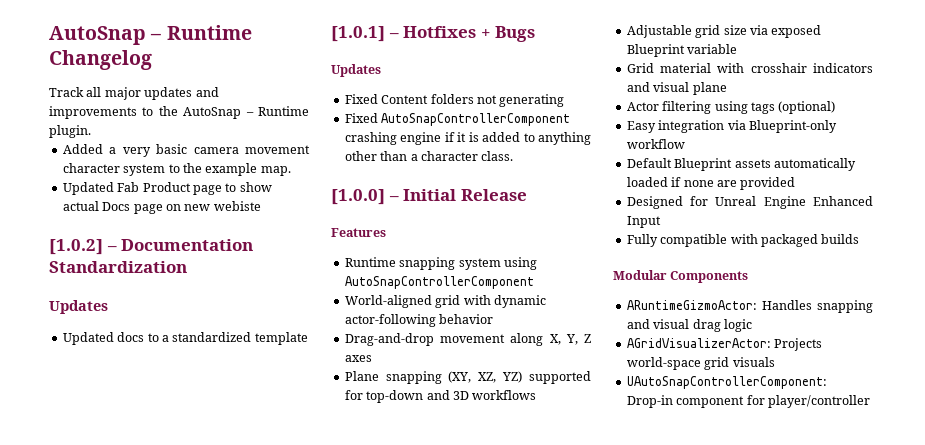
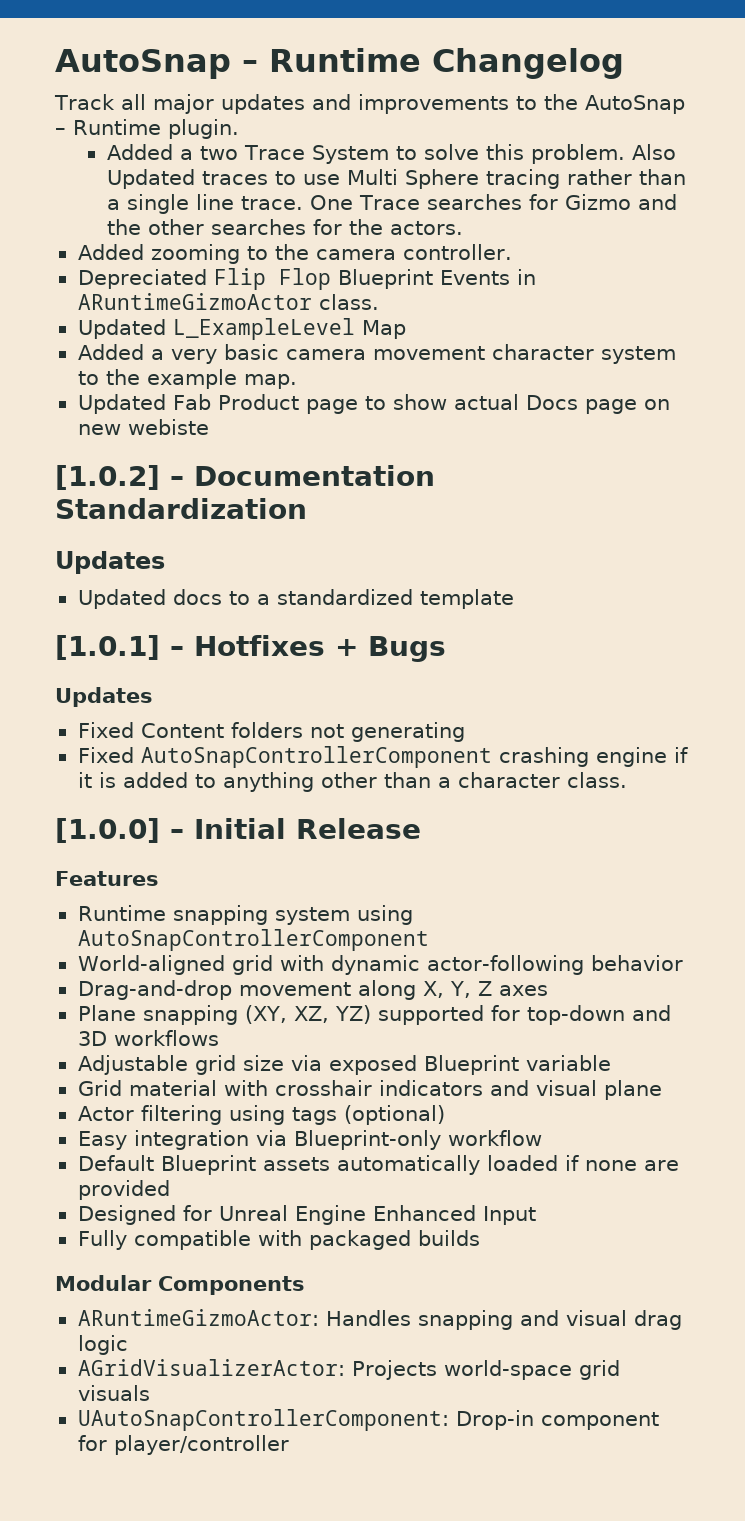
(91, 131) none -> [106,144,676,164] [106,169,686,189] [106,194,677,214] [106,219,463,235] [77,244,512,264] [77,268,536,290] [77,293,379,310] [77,318,406,340] // Added a two Trace System to solve this problem. Also Updated traces to use Multi Sphere tracing rather than a single line trace. One Trace searches for Gizmo and the other searches for the actors. // Added zooming to the camera controller. // Depreciated Flip Flop Blueprint Events in ARuntimeGizmoActor class. // Updated L_ExampleLevel Map

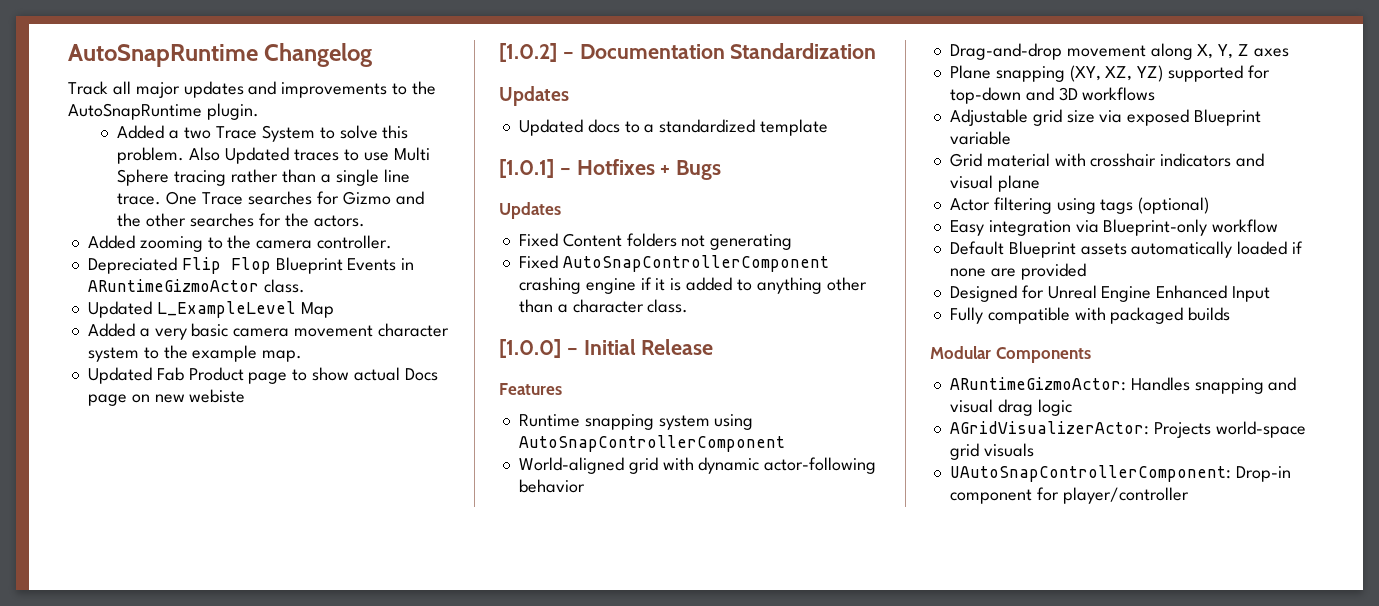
[55,48,421,79] AutoSnap – Runtime -> [68,44,258,67] AutoSnapRuntime
[584,95,685,114] [55,119,161,135] AutoSnap – Runtime -> [68,103,202,120] AutoSnapRuntime

